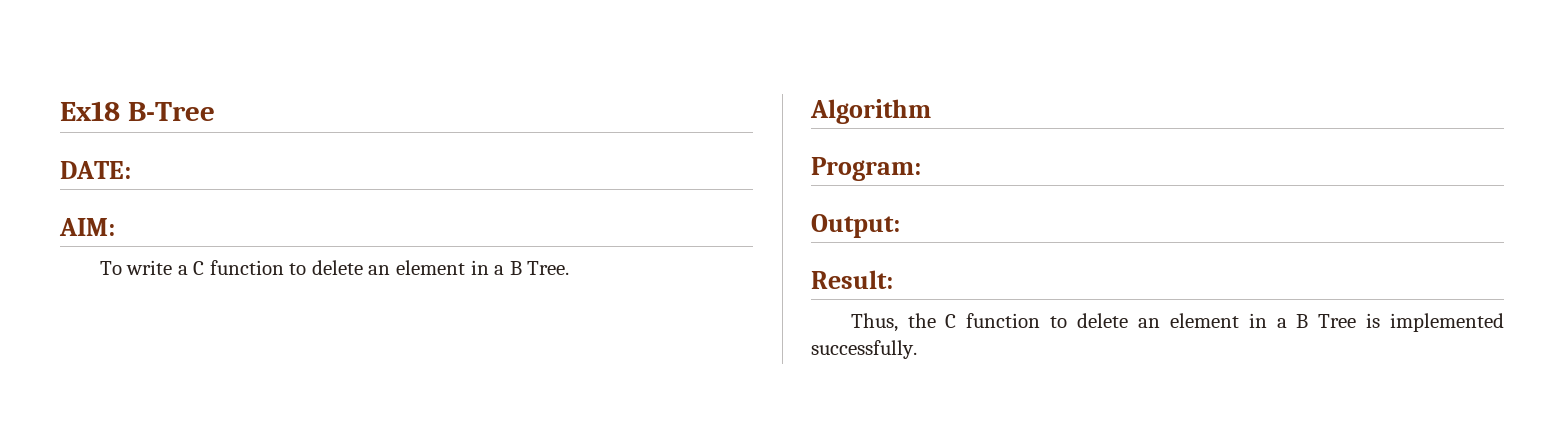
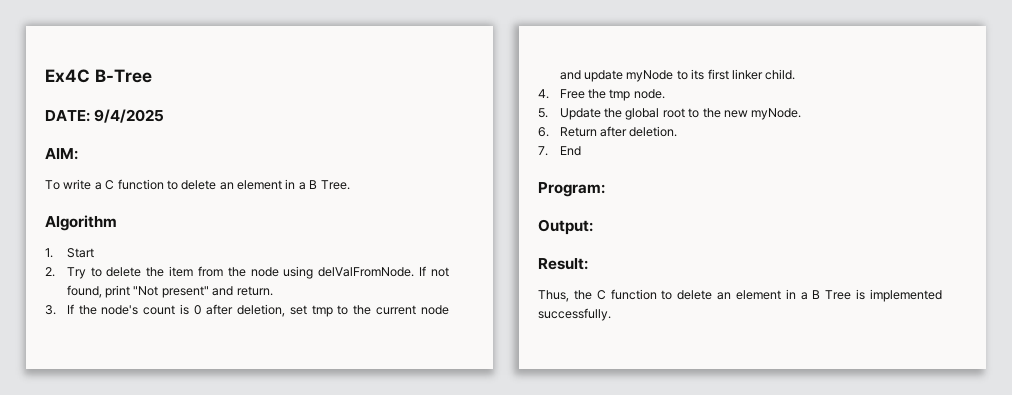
[60,101,120,121] Ex18 -> [45,69,90,83] Ex4C
(131, 170) none -> [94,109,165,123] 9/4/2025
(931, 111) none -> [45,248,94,258] [45,266,450,279] [66,285,273,298] [45,304,450,317] [559,69,796,82] [538,89,665,101] [538,108,802,120] [538,126,678,137] [538,146,581,156] // 1. Start // 2. Try to delete the item from the node using delValFromNode. If not found, print "Not present" and return. // 3. If the node's count is 0 after deletion, set tmp to the current node and update myNode to its first linker child. // 4. Free the tmp node. // 5. Update the global root to the new myNode. // 6. Return after deletion. // 7. End

